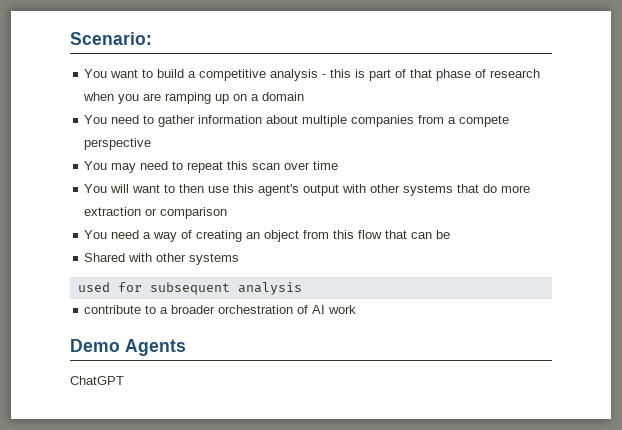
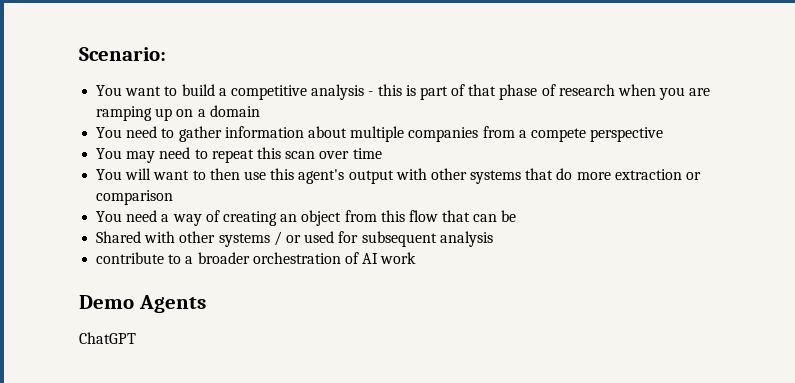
(240, 259) // -> [273,231,301,246] / or

